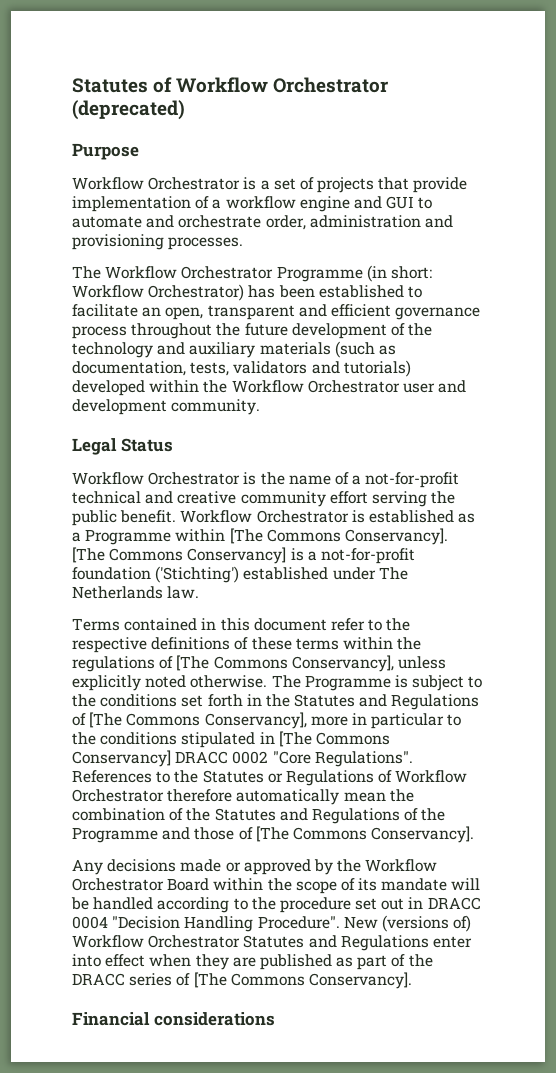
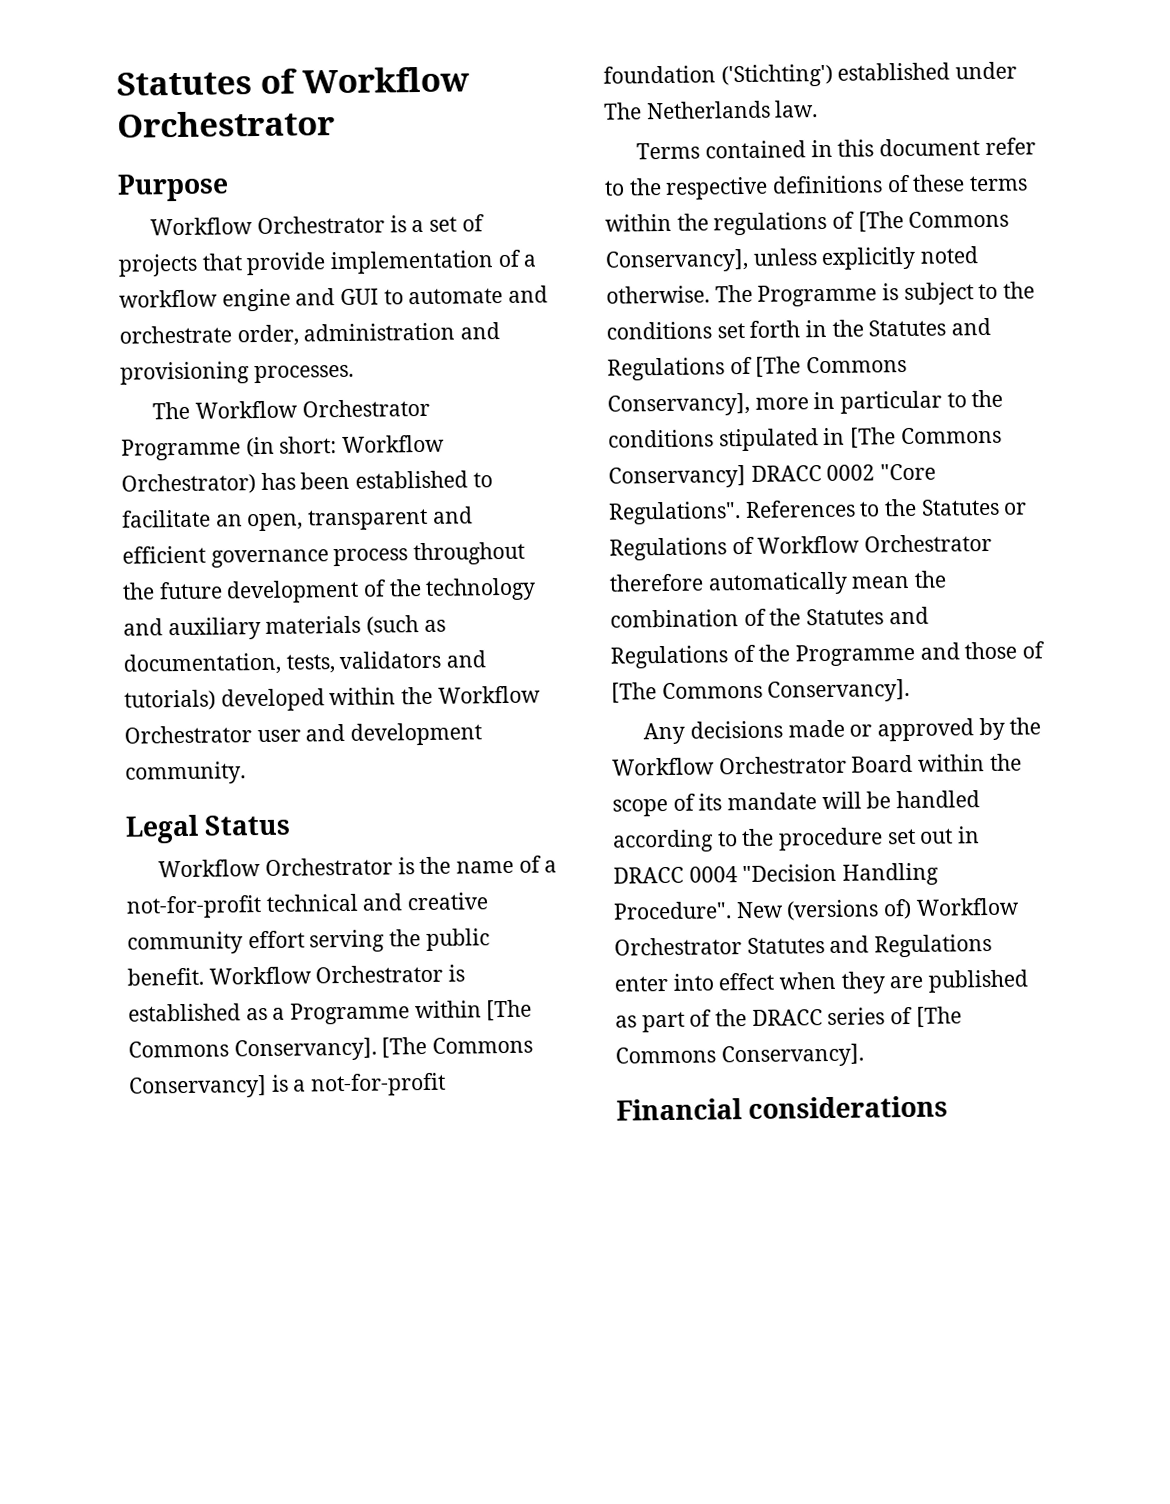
[72,100,185,120] (deprecated) -> (335, 124) none

